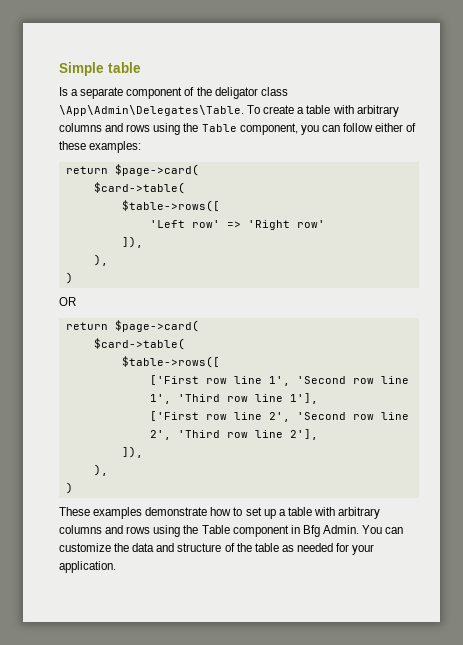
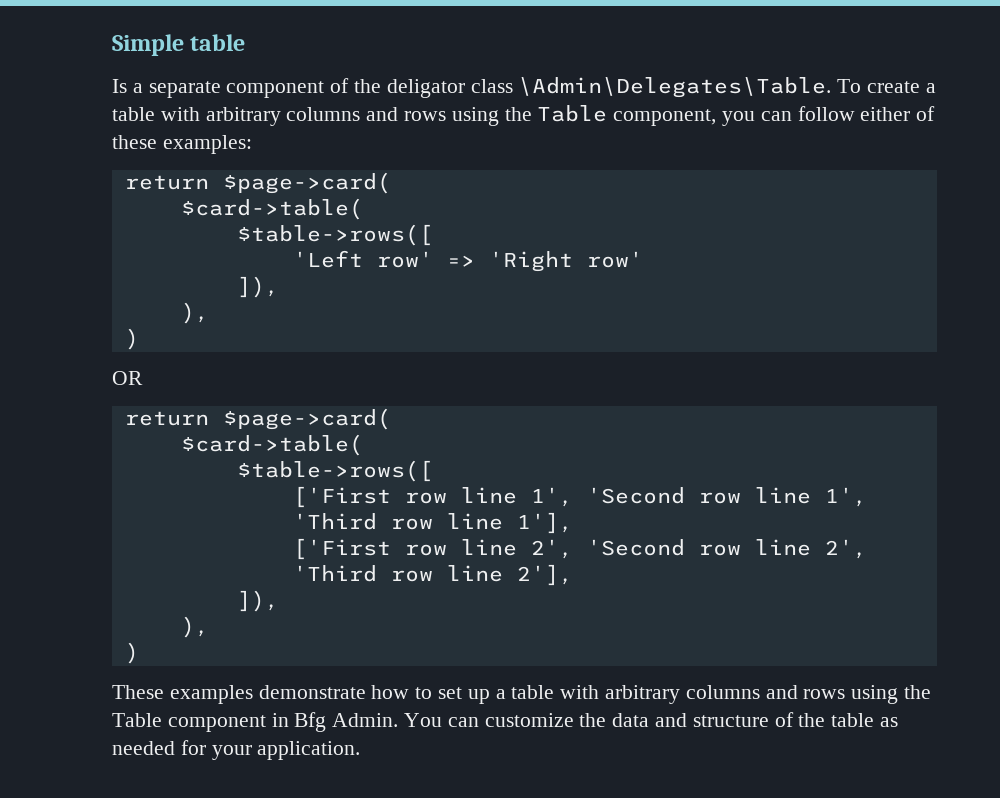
[59,105,244,116] \App\Admin\Delegates\Table. -> [518,77,832,98] \Admin\Delegates\Table.

